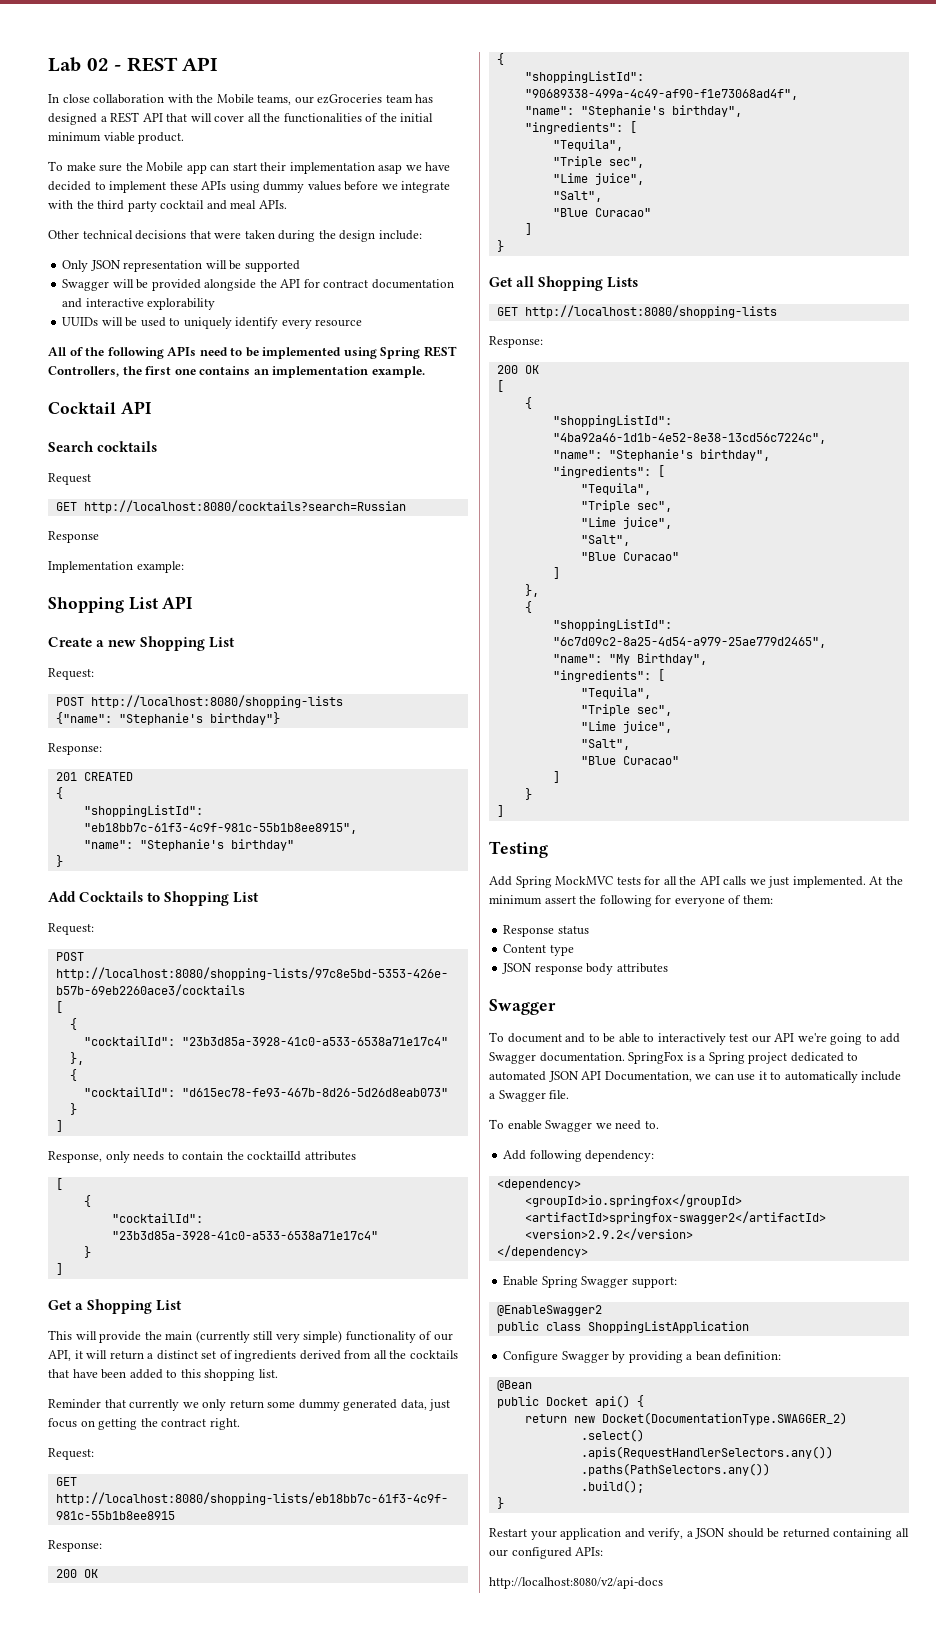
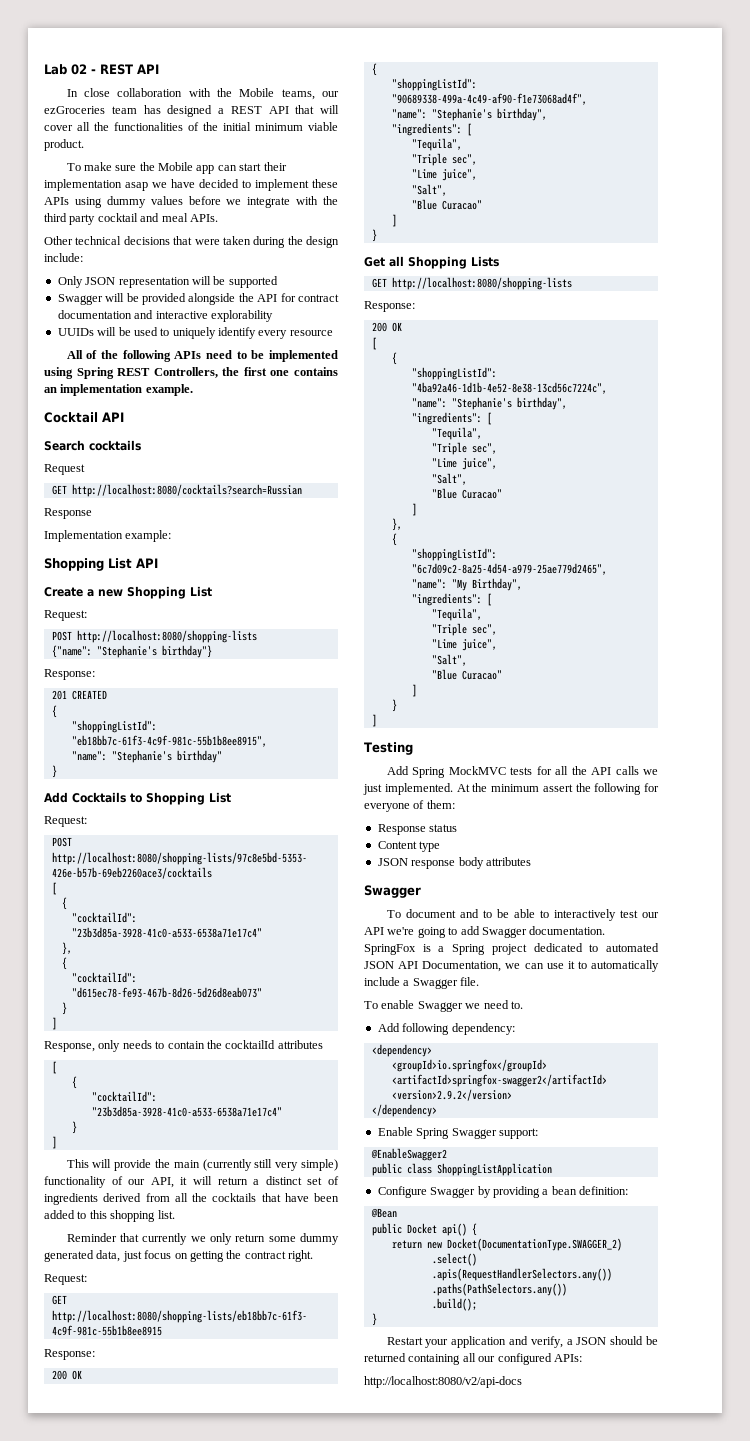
[48,1299,183,1314] // Get a Shopping List -> (57, 1142) none

